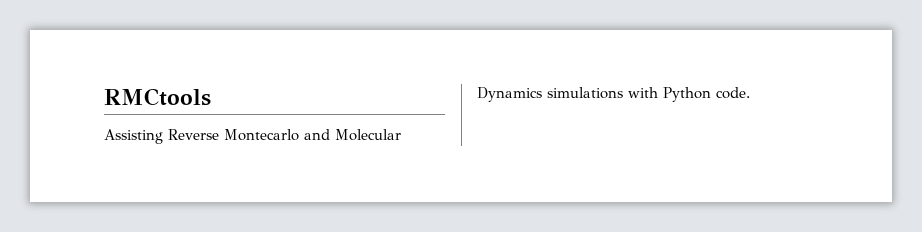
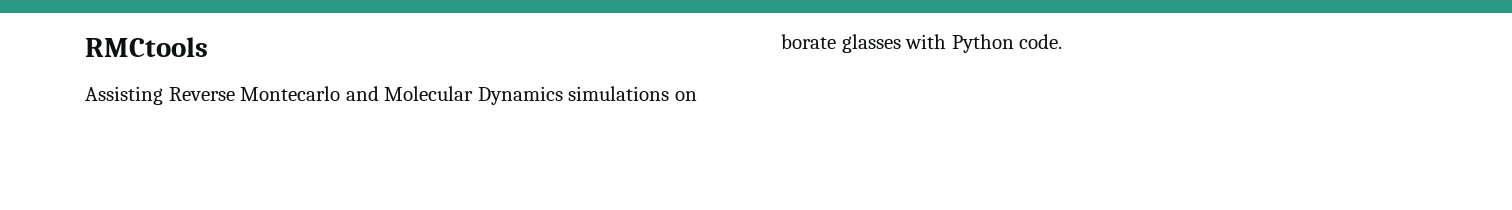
(623, 93) none -> [674,91,697,101] [781,34,901,53] on borate glasses

